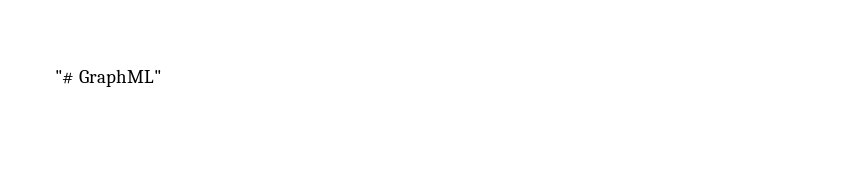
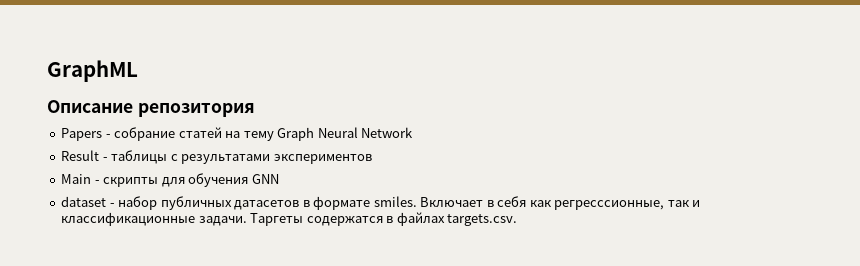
[55,69,162,87] "# GraphML" -> [47,60,138,82] [47,100,255,117] [61,127,414,141] [61,150,372,164] [61,173,279,187] [61,196,701,210] [61,212,518,226] GraphML // Описание репозитория // Papers - собрание статей на тему Graph Neural Network // Result - таблицы с результатами экспериментов // Main - cкрипты для обучения GNN // dataset - набор публичных датасетов в формате smiles. Включает в себя как регресссионные, так и классификационные задачи. Таргеты содержатся в файлах targets.csv.

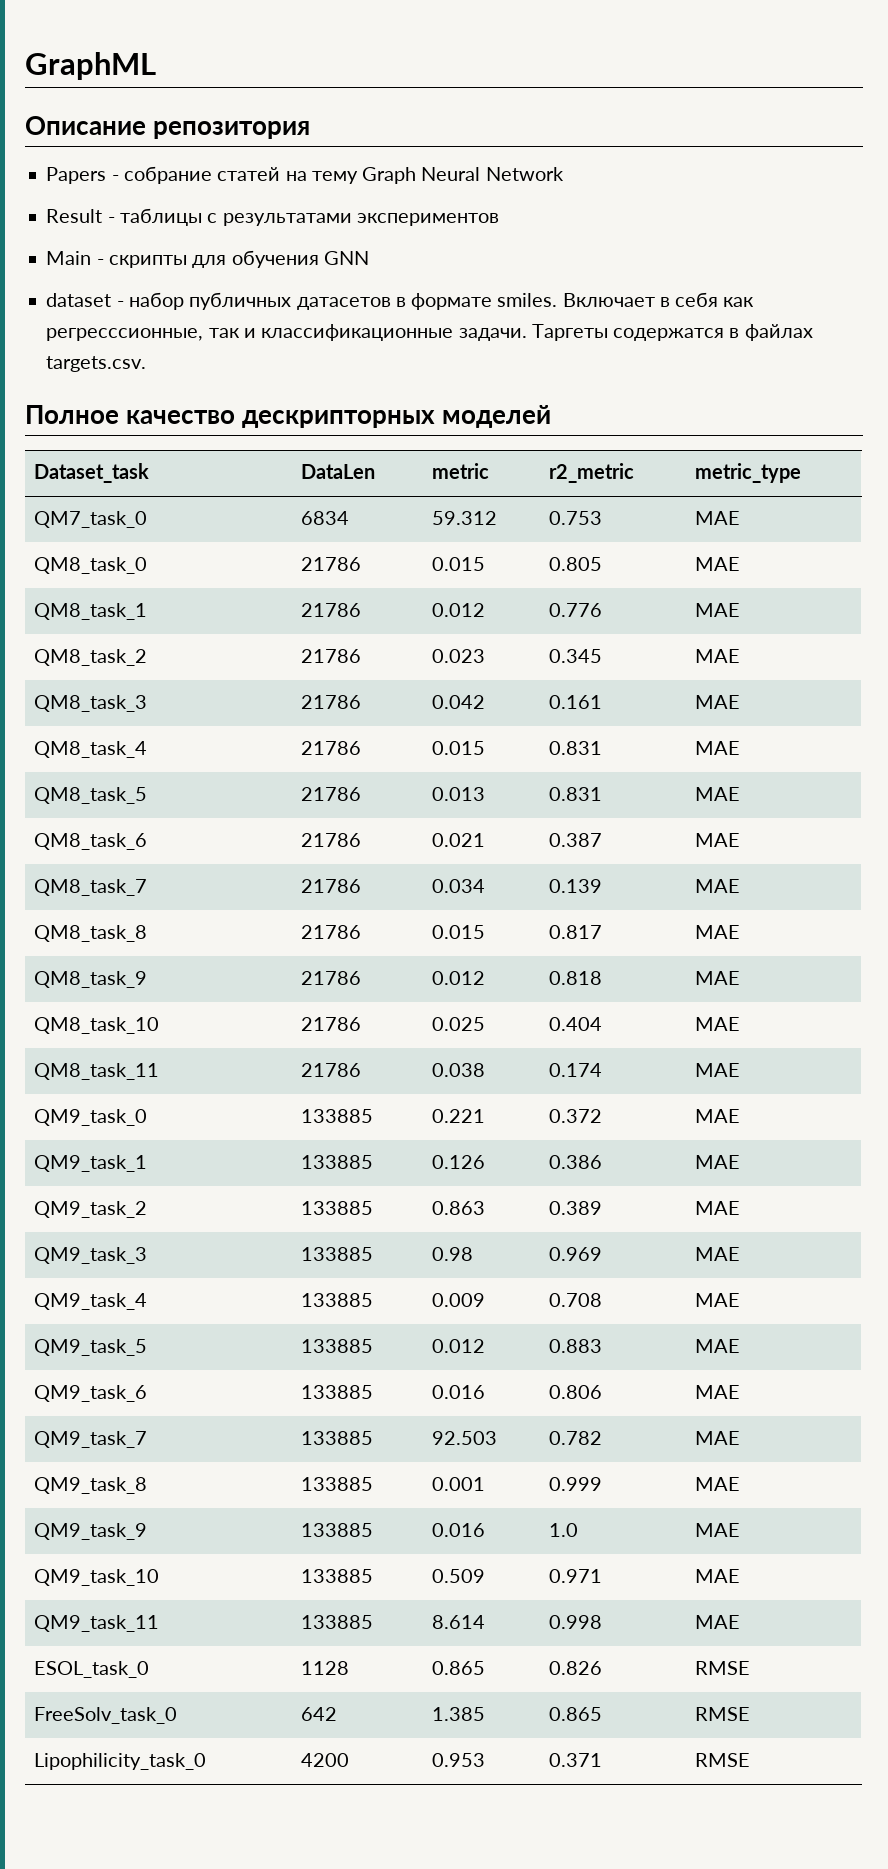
(518, 220) none -> [25,405,552,428] [34,463,150,483] [301,464,376,479] [432,463,490,479] [549,463,635,483] [695,463,802,483] [34,511,148,528] [301,511,350,525] [432,511,498,525] [549,511,603,525] [695,511,741,525] [34,557,148,574] [301,557,362,571] [432,557,486,571] [549,557,603,571] [695,557,741,571] [34,603,148,620] [301,603,362,617] [432,603,486,617] [549,603,603,617] [695,603,741,617] [34,649,148,666] [301,649,362,663] [432,649,486,663] [549,649,603,663] [695,649,741,663] [34,695,148,712] [301,695,362,709] [432,695,486,709] [549,695,603,709] [695,695,741,709] [34,741,148,758] [301,741,362,755] [432,741,486,755] [549,741,603,755] [695,741,741,755] [34,787,148,804] [301,787,362,801] [432,787,486,801] [549,787,603,801] [695,787,741,801] [34,833,148,850] [301,833,362,847] [432,833,486,847] [549,833,603,847] [695,833,741,847] [34,879,148,896] [301,879,362,893] [432,879,486,893] [549,879,603,893] [695,879,741,893] [34,925,148,942] [301,925,362,939] [432,925,486,939] [549,925,603,939] [695,925,741,939] [34,971,148,988] [301,971,362,985] [432,971,486,985] [549,971,603,985] [695,971,741,985] [34,1017,160,1034] [301,1017,362,1031] [432,1017,486,1031] [549,1017,603,1031] [695,1017,741,1031] [34,1063,160,1080] [301,1063,362,1077] [432,1063,486,1077] [549,1063,603,1077] [695,1063,741,1077] [34,1109,148,1126] [301,1109,374,1123] [432,1109,486,1123] [549,1109,603,1123] [695,1109,741,1123] [34,1155,148,1172] [301,1155,374,1169] [432,1155,486,1169] [549,1155,603,1169] [695,1155,741,1169] [34,1201,148,1218] [301,1201,374,1215] [432,1201,486,1215] [549,1201,603,1215] [695,1201,741,1215] [34,1247,148,1264] [301,1247,374,1261] [432,1247,474,1261] [549,1247,603,1261] [695,1247,741,1261] [34,1293,148,1310] [301,1293,374,1307] [432,1293,486,1307] [549,1293,603,1307] [695,1293,741,1307] [34,1339,148,1356] [301,1339,374,1353] [432,1339,486,1353] [549,1339,603,1353] [695,1339,741,1353] [34,1385,148,1402] [301,1385,374,1399] [432,1385,486,1399] [549,1385,603,1399] [695,1385,741,1399] [34,1431,148,1448] [301,1431,374,1445] [432,1431,498,1445] [549,1431,603,1445] [695,1431,741,1445] [34,1477,148,1494] [301,1477,374,1491] [432,1477,486,1491] [549,1477,603,1491] [695,1477,741,1491] [34,1523,148,1540] [301,1523,374,1537] [432,1523,486,1537] [549,1523,579,1537] [695,1523,741,1537] [34,1569,160,1586] [301,1569,374,1583] [432,1569,486,1583] [549,1569,603,1583] [695,1569,741,1583] [34,1615,160,1632] [301,1615,374,1629] [432,1615,486,1629] [549,1615,603,1629] [695,1615,741,1629] [34,1661,150,1678] [301,1661,350,1675] [432,1661,486,1675] [549,1661,603,1675] [695,1661,751,1675] [34,1707,178,1724] [301,1707,338,1721] [432,1707,486,1721] [549,1707,603,1721] [695,1707,751,1721] [34,1753,207,1770] [301,1753,350,1767] [432,1753,486,1767] [549,1753,603,1767] [695,1753,751,1767] // Полное качество дескрипторных моделей // Dataset_task | DataLen | metric | r2_metric | metric_type // QM7_task_0 | 6834 | 59.312 | 0.753 | MAE // QM8_task_0 | 21786 | 0.015 | 0.805 | MAE // QM8_task_1 | 21786 | 0.012 | 0.776 | MAE // QM8_task_2 | 21786 | 0.023 | 0.345 | MAE // QM8_task_3 | 21786 | 0.042 | 0.161 | MAE // QM8_task_4 | 21786 | 0.015 | 0.831 | MAE // QM8_task_5 | 21786 | 0.013 | 0.831 | MAE // QM8_task_6 | 21786 | 0.021 | 0.387 | MAE // QM8_task_7 | 21786 | 0.034 | 0.139 | MAE // QM8_task_8 | 21786 | 0.015 | 0.817 | MAE // QM8_task_9 | 21786 | 0.012 | 0.818 | MAE // QM8_task_10 | 21786 | 0.025 | 0.404 | MAE // QM8_task_11 | 21786 | 0.038 | 0.174 | MAE // QM9_task_0 | 133885 | 0.221 | 0.372 | MAE // QM9_task_1 | 133885 | 0.126 | 0.386 | MAE // QM9_task_2 | 133885 | 0.863 | 0.389 | MAE // QM9_task_3 | 133885 | 0.98 | 0.969 | MAE // QM9_task_4 | 133885 | 0.009 | 0.708 | MAE // QM9_task_5 | 133885 | 0.012 | 0.883 | MAE // QM9_task_6 | 133885 | 0.016 | 0.806 | MAE // QM9_task_7 | 133885 | 92.503 | 0.782 | MAE // QM9_task_8 | 133885 | 0.001 | 0.999 | MAE // QM9_task_9 | 133885 | 0.016 | 1.0 | MAE // QM9_task_10 | 133885 | 0.509 | 0.971 | MAE // QM9_task_11 | 133885 | 8.614 | 0.998 | MAE // ESOL_task_0 | 1128 | 0.865 | 0.826 | RMSE // FreeSolv_task_0 | 642 | 1.385 | 0.865 | RMSE // Lipophilicity_task_0 | 4200 | 0.953 | 0.371 | RMSE

